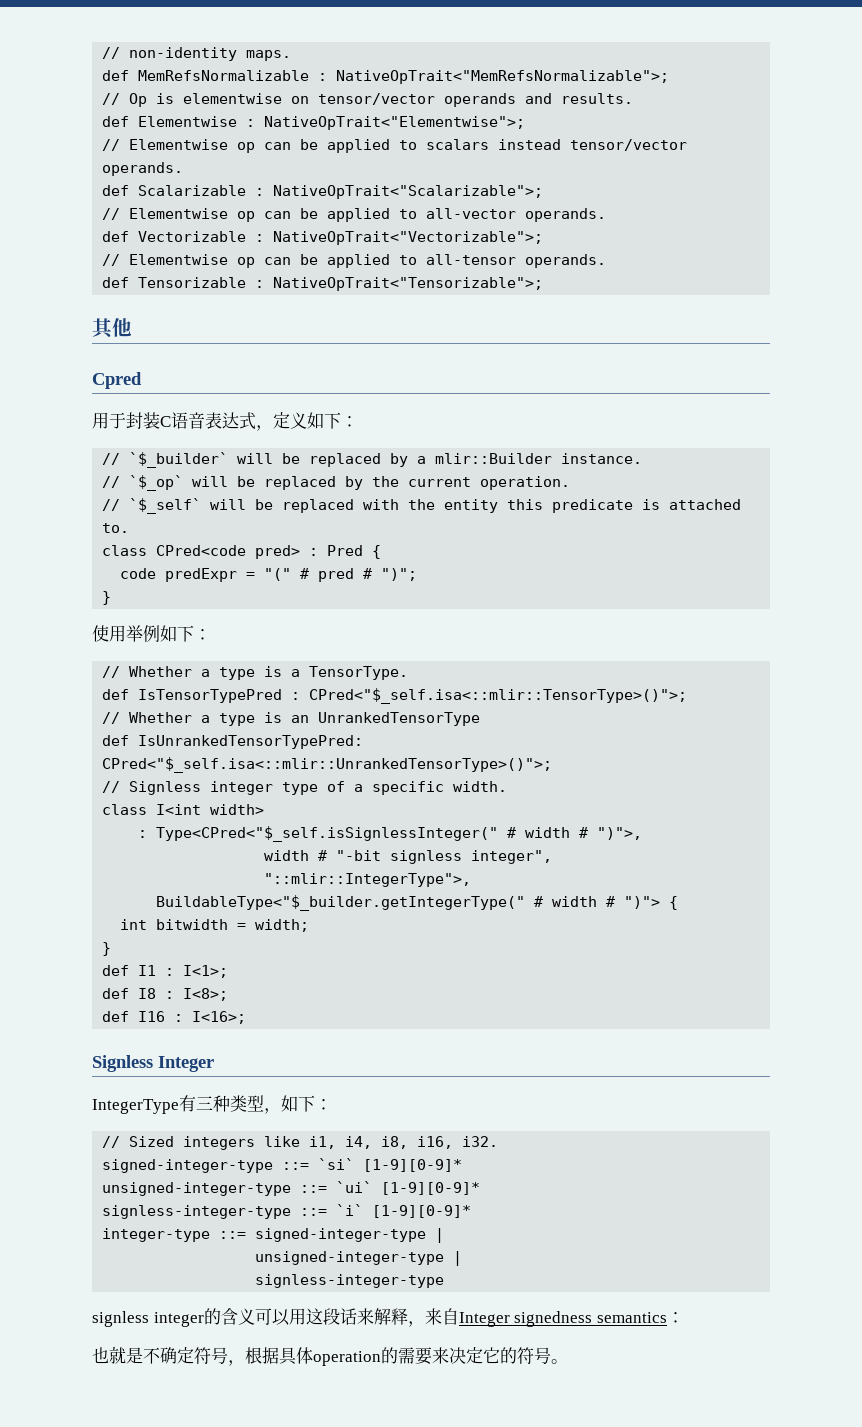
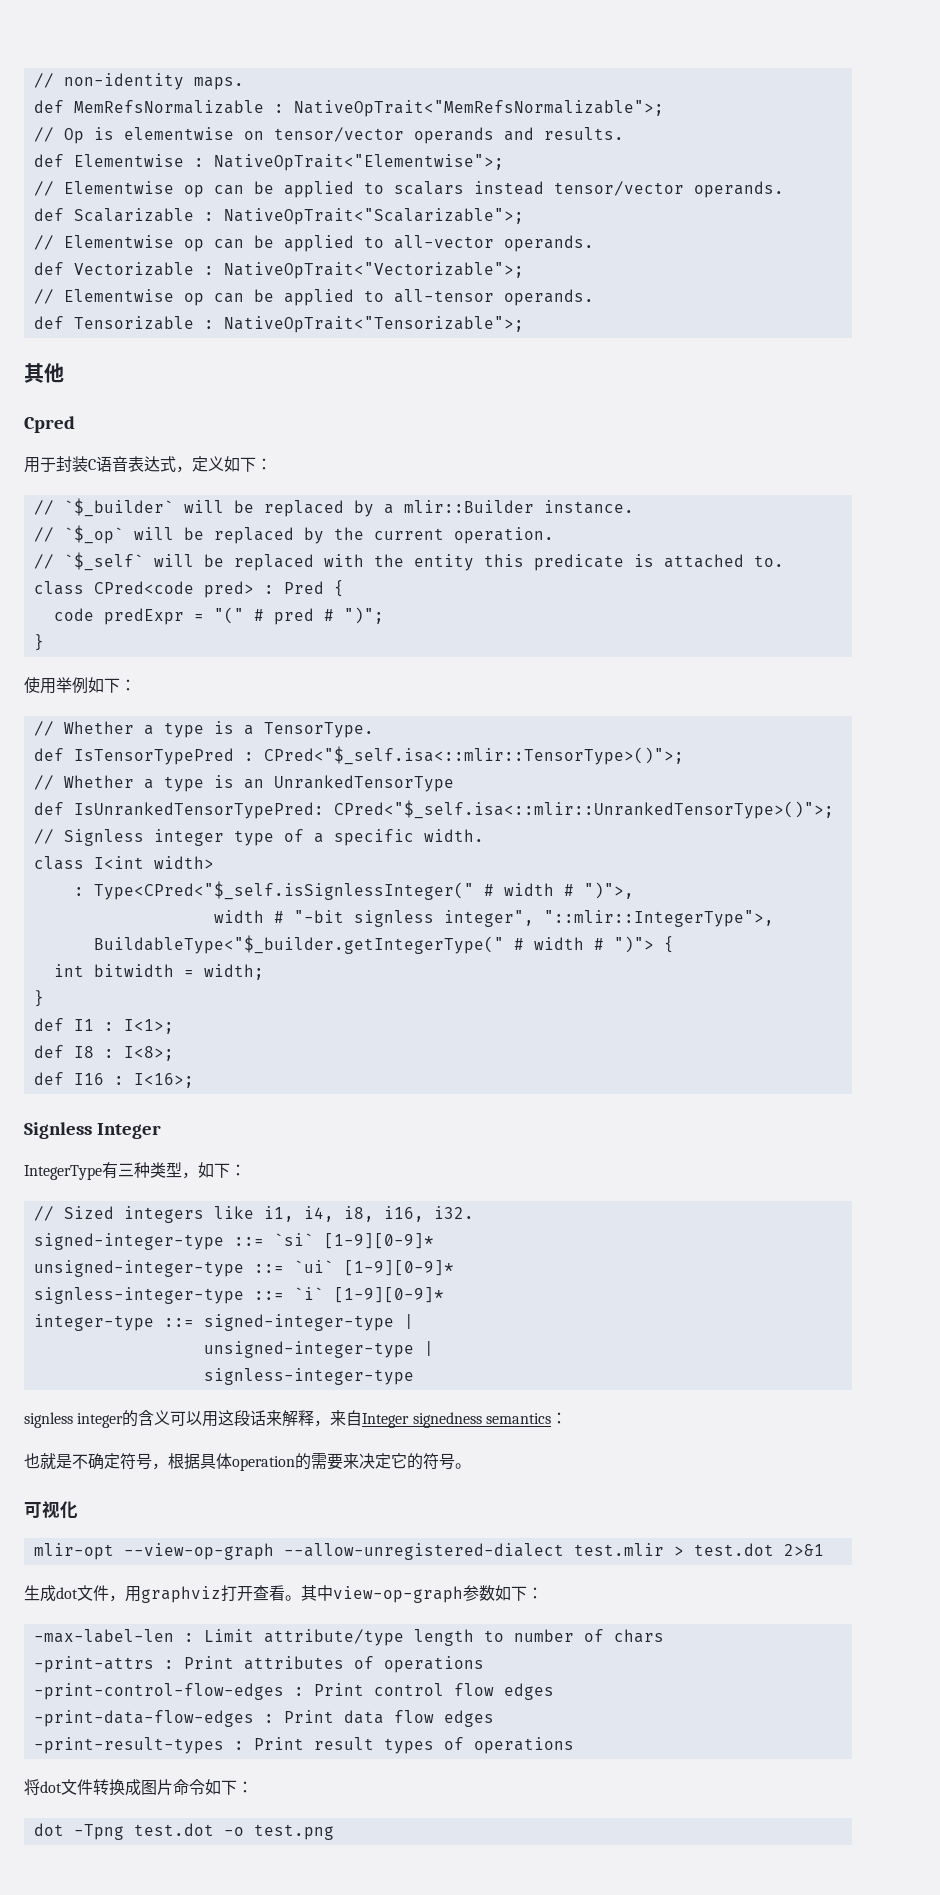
(568, 1361) none -> [24,1501,78,1519] [33,1543,824,1560] [24,1585,543,1603] [33,1629,664,1646] [33,1656,484,1673] [33,1683,554,1700] [33,1710,494,1727] [33,1737,574,1754] [24,1779,253,1796] [33,1823,334,1840] // 可视化 // mlir-opt --view-op-graph --allow-unregistered-dialect test.mlir > test.dot 2>&1 // 生成dot文件，用graphviz打开查看。其中view-op-graph参数如下： // -max-label-len : Limit attribute/type length to number of chars // -print-attrs : Print attributes of operations // -print-control-flow-edges : Print control flow edges // -print-data-flow-edges : Print data flow edges // -print-result-types : Print result types of operations // 将dot文件转换成图片命令如下： // dot -Tpng test.dot -o test.png

